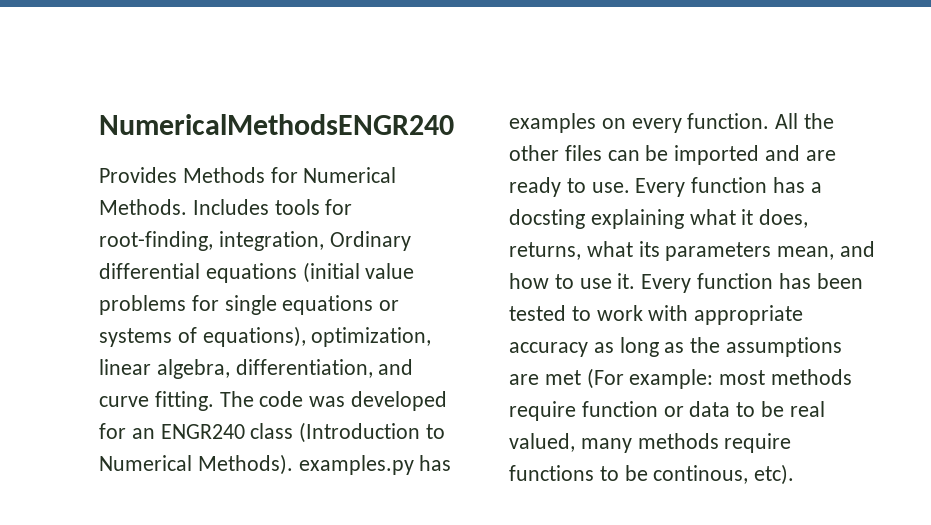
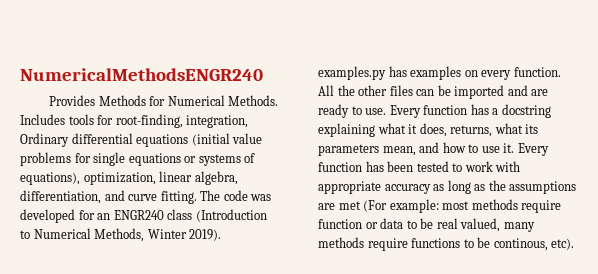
[197,454,293,475] Methods). -> [94,228,222,242] Methods, Winter 2019).
[509,209,585,229] docsting -> [501,104,551,118] docstring

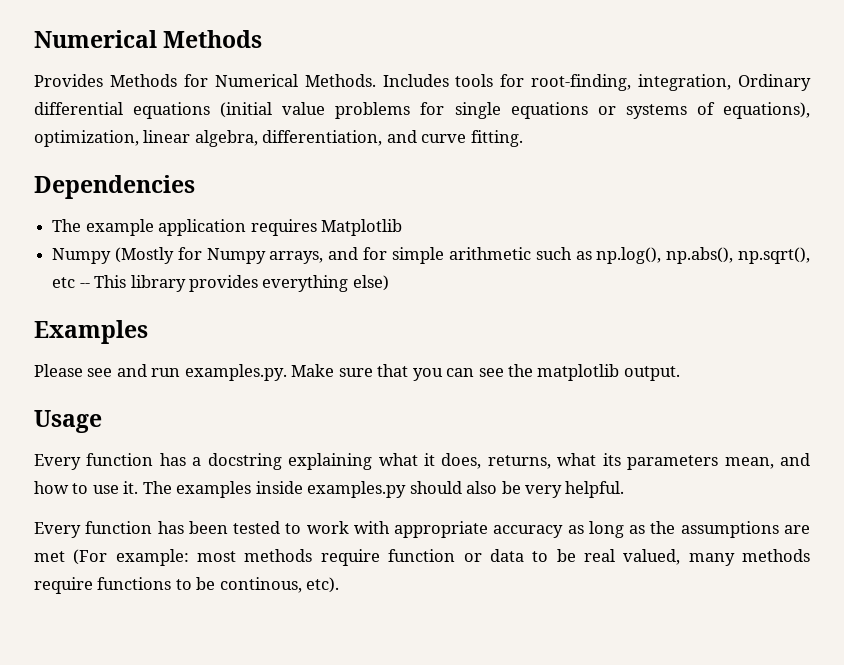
[20,68,263,81] NumericalMethodsENGR240 -> [34,30,263,48] Numerical Methods
[200,190,272,201] [20,209,267,223] [20,228,222,242] [318,66,561,80] [318,85,549,99] [318,104,387,118] The code was developed for an ENGR240 class (Introduction to Numerical Methods, Winter 2019). examples.py has examples on every function. All the other files can be imported and are ready to use. -> [34,175,195,199] [52,219,402,236] [52,247,811,264] [52,275,389,292] [34,320,148,344] [34,364,680,381] [34,410,102,433] // Dependencies // The example application requires Matplotlib // Numpy (Mostly for Numpy arrays, and for simple arithmetic such as np.log(), np.abs(), np.sqrt(), etc -- This library provides everything else) // Examples // Please see and run examples.py. Make sure that you can see the matplotlib output. // Usage //
(515, 148) none -> [142,481,625,498] The examples inside examples.py should also be very helpful. //

